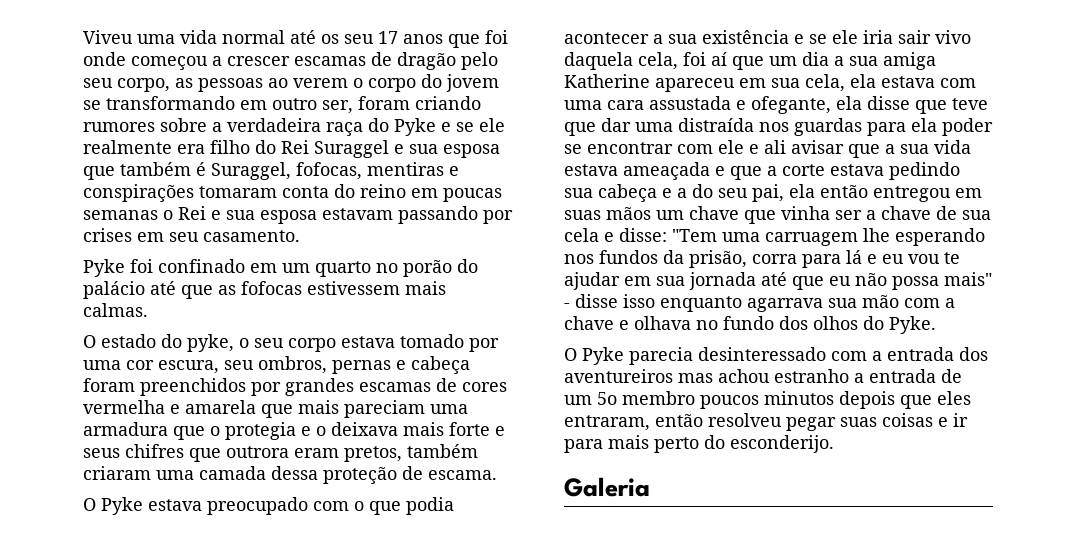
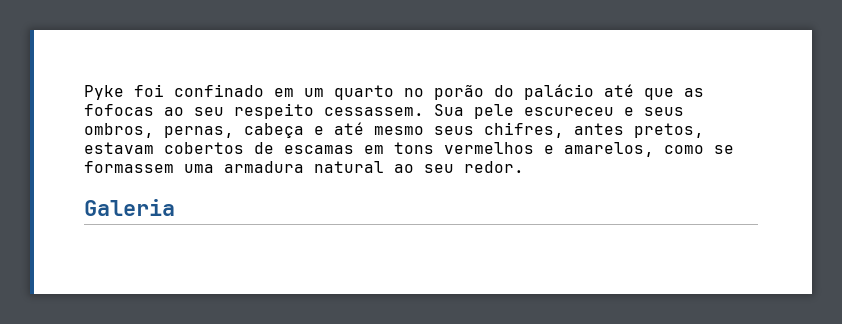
[83,30,508,48] [83,52,498,70] [83,74,499,92] [83,96,481,114] [83,118,505,136] [83,140,500,158] [83,162,459,180] [83,184,502,202] [83,206,513,224] [83,228,300,242] Viveu uma vida normal até os seu 17 anos que foi onde começou a crescer escamas de dragão pelo seu corpo, as pessoas ao verem o corpo do jovem se transformando em outro ser, foram criando rumores sobre a verdadeira raça do Pyke e se ele realmente era filho do Rei Suraggel e sua esposa que também é Suraggel, fofocas, mentiras e conspirações tomaram conta do reino em poucas semanas o Rei e sua esposa estavam passando por crises em seu casamento. // -> (84, 92) none
[307,281,446,295] [83,303,148,317] [83,334,499,352] [83,356,470,374] [83,378,507,396] [83,400,468,418] [83,422,505,440] [83,444,478,462] [83,466,497,484] [83,497,454,515] [564,30,971,44] [564,52,936,70] [564,74,976,92] [564,96,988,114] [564,118,993,136] [564,140,971,158] [564,162,960,180] [564,184,982,202] [564,206,991,224] [564,228,985,246] [564,250,960,268] [564,272,992,290] [564,294,955,312] [564,316,936,334] [564,347,988,365] [564,369,962,383] [564,391,971,409] [564,413,968,431] [564,435,834,453] estivessem mais calmas. // O estado do pyke, o seu corpo estava tomado por uma cor escura, seu ombros, pernas e cabeça foram preenchidos por grandes escamas de cores vermelha e amarela que mais pareciam uma armadura que o protegia e o deixava mais forte e seus chifres que outrora eram pretos, também criaram uma camada dessa proteção de escama. // O Pyke estava preocupado com o que podia acontecer a sua existência e se ele iria sair vivo daquela cela, foi aí que um dia a sua amiga Katherine apareceu em sua cela, ela estava com uma cara assustada e ofegante, ela disse que teve que dar uma distraída nos guardas para ela poder se encontrar com ele e ali avisar que a sua vida estava ameaçada e que a corte estava pedindo sua cabeça e a do seu pai, ela então entregou em suas mãos um chave que vinha ser a chave de sua cela e disse: "Tem uma carruagem lhe esperando nos fundos da prisão, corra para lá e eu vou te ajudar em sua jornada até que eu não possa mais" - disse isso enquanto agarrava sua mão com a chave e olhava no fundo dos olhos do Pyke. // O Pyke parecia desinteressado com a entrada dos aventureiros mas achou estranho a entrada de um 5o membro poucos minutos depois que eles entraram, então resolveu pegar suas coisas e ir para mais perto do esconderijo. -> [164,103,684,119] [84,122,704,138] [84,142,734,157] [84,161,524,173] ao seu respeito cessassem. Sua pele escureceu e seus ombros, pernas, cabeça e até mesmo seus chifres, antes pretos, estavam cobertos de escamas em tons vermelhos e amarelos, como se formassem uma armadura natural ao seu redor.

